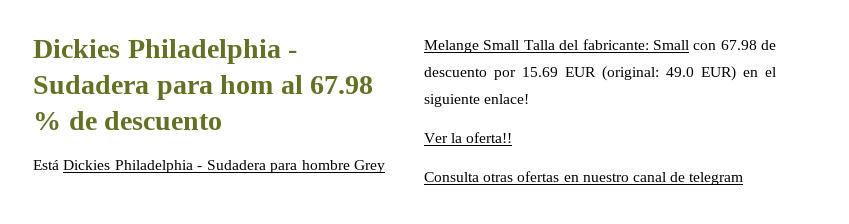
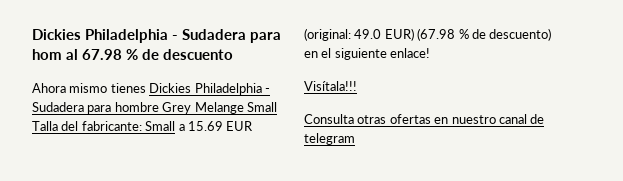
[33,160,59,170] Está -> [32,83,146,93] Ahora mismo tienes
[693,40,776,50] [424,67,516,80] con 67.98 de descuento por -> [178,124,185,131] a
(736, 73) none -> [417,28,552,41] (67.98 % de descuento)
[424,132,513,143] Ver la oferta!! -> [304,81,357,91] Visítala!!!

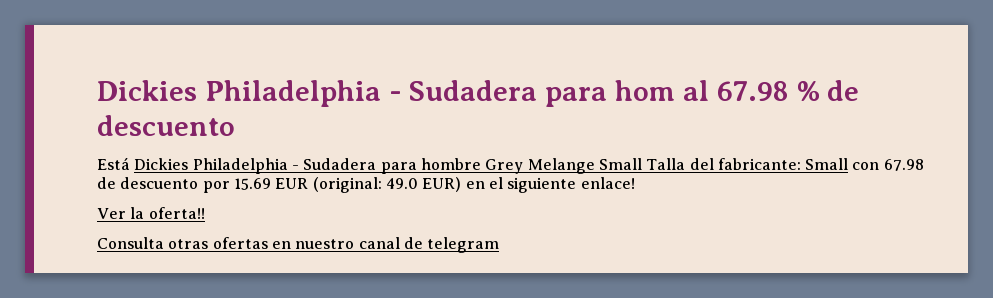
[32,83,146,93] Ahora mismo tienes -> [97,157,130,170] Está
[178,124,185,131] a -> [852,159,924,171] [97,177,230,193] con 67.98 de descuento por
[417,28,552,41] (67.98 % de descuento) -> (462, 184) none
[304,81,357,91] Visítala!!! -> [97,207,205,219] Ver la oferta!!

